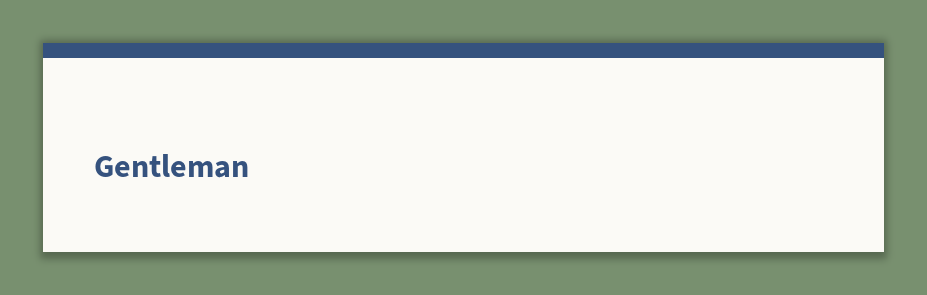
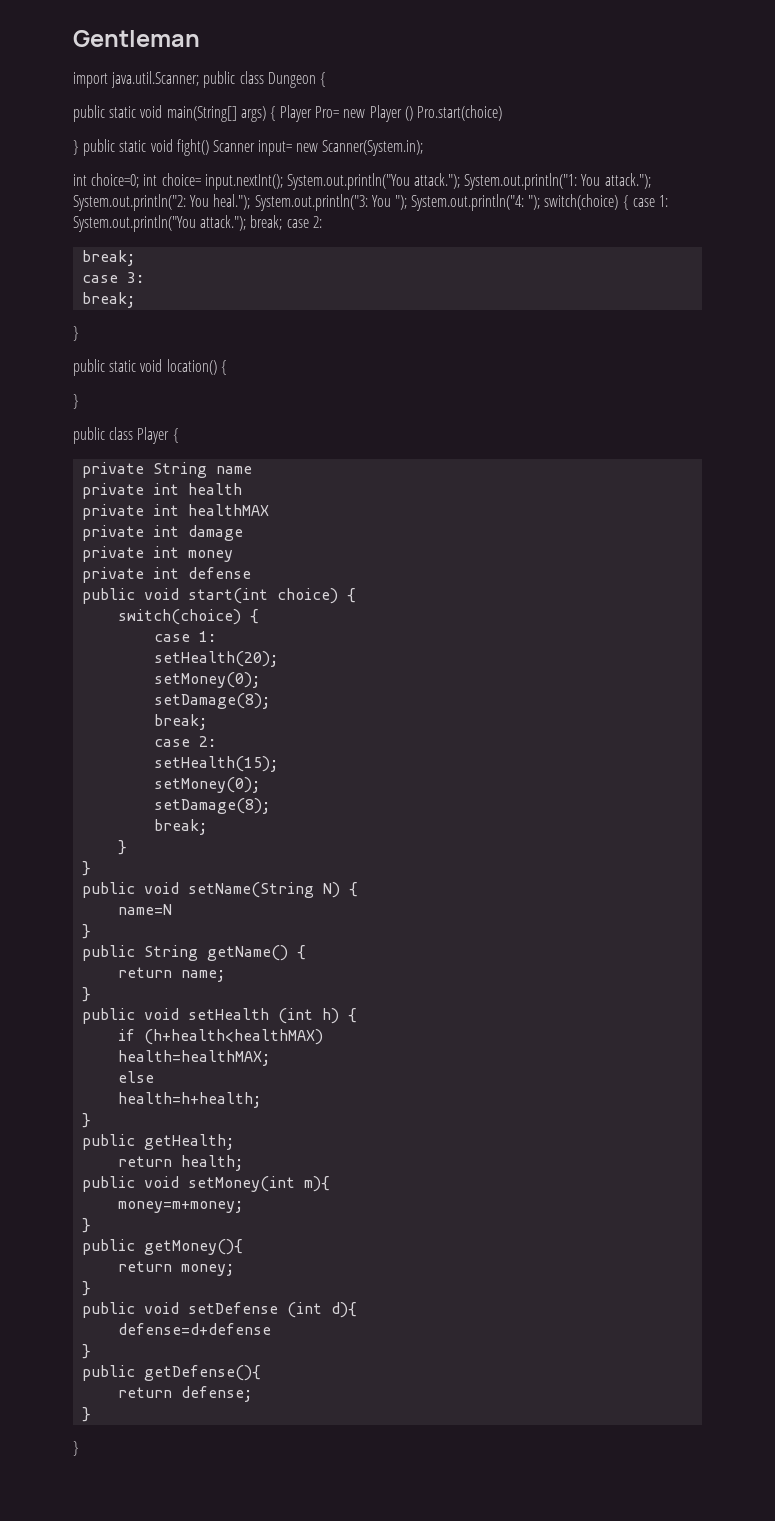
(249, 166) none -> [73,71,326,88] [73,105,503,122] [73,139,424,156] [73,173,651,190] [73,194,669,211] [73,215,322,232] [82,250,136,266] [82,272,145,283] [82,292,136,308] [73,326,79,341] [73,359,227,376] [73,394,79,409] [73,427,179,444] [82,462,253,478] [82,483,243,499] [82,504,270,520] [82,525,244,541] [82,546,234,562] [82,567,252,583] [82,588,357,604] [118,609,260,625] [154,631,217,642] [154,651,279,667] [154,672,261,688] [154,693,271,709] [154,714,208,730] [154,736,217,747] [154,756,279,772] [154,777,261,793] [154,798,271,814] [154,819,208,835] [118,840,128,855] [82,861,92,876] [82,882,359,898] [118,904,173,915] [82,924,92,939] [82,945,307,961] [118,967,226,982] [82,987,92,1002] [82,1008,358,1024] [118,1029,324,1045] [118,1050,271,1066] [118,1071,155,1083] [118,1092,262,1108] [82,1113,92,1128] [82,1134,235,1150] [118,1155,244,1171] [82,1176,331,1192] [118,1201,244,1213] [82,1218,92,1233] [82,1239,244,1255] [118,1261,235,1276] [82,1281,92,1296] [82,1302,358,1318] [118,1323,272,1335] [82,1344,92,1359] [82,1365,262,1381] [118,1386,253,1402] [82,1407,92,1422] [73,1441,79,1456] // import java.util.Scanner; public class Dungeon { // public static void main(String[] args) { Player Pro= new Player () Pro.start(choice) // } public static void fight() Scanner input= new Scanner(System.in); // int choice=0; int choice= input.nextInt(); System.out.println("You attack."); System.out.println("1: You attack."); System.out.println("2: You heal."); System.out.println("3: You "); System.out.println("4: "); switch(choice) { case 1: System.out.println("You attack."); break; case 2: // break; // case 3: // break; // } // public static void location() { // } // public class Player { // private String name // private int health // private int healthMAX // private int damage // private int money // private int defense // public void start(int choice) { // switch(choice) { // case 1: // setHealth(20); // setMoney(0); // setDamage(8); // break; // case 2: // setHealth(15); // setMoney(0); // setDamage(8); // break; // } // } // public void setName(String N) { // name=N // } // public String getName() { // return name; // } // public void setHealth (int h) { // if (h+health<healthMAX) // health=healthMAX; // else // health=h+health; // } // public getHealth; // return health; // public void setMoney(int m){ // money=m+money; // } // public getMoney(){ // return money; // } // public void setDefense (int d){ // defense=d+defense // } // public getDefense(){ // return defense; // } // }

